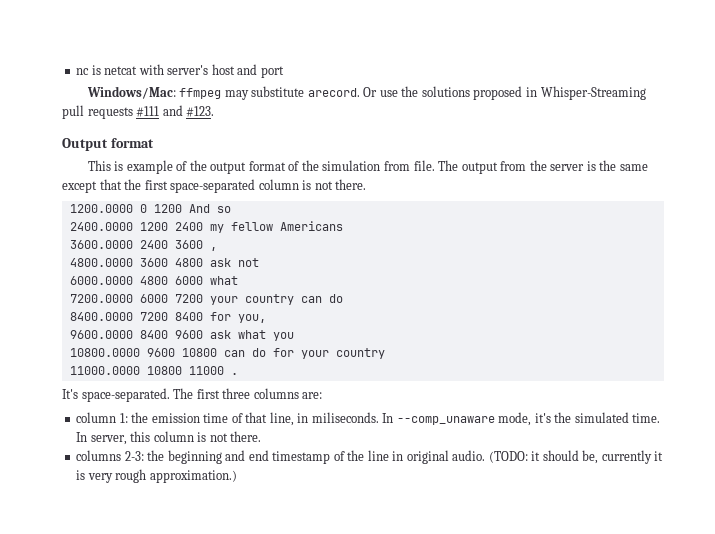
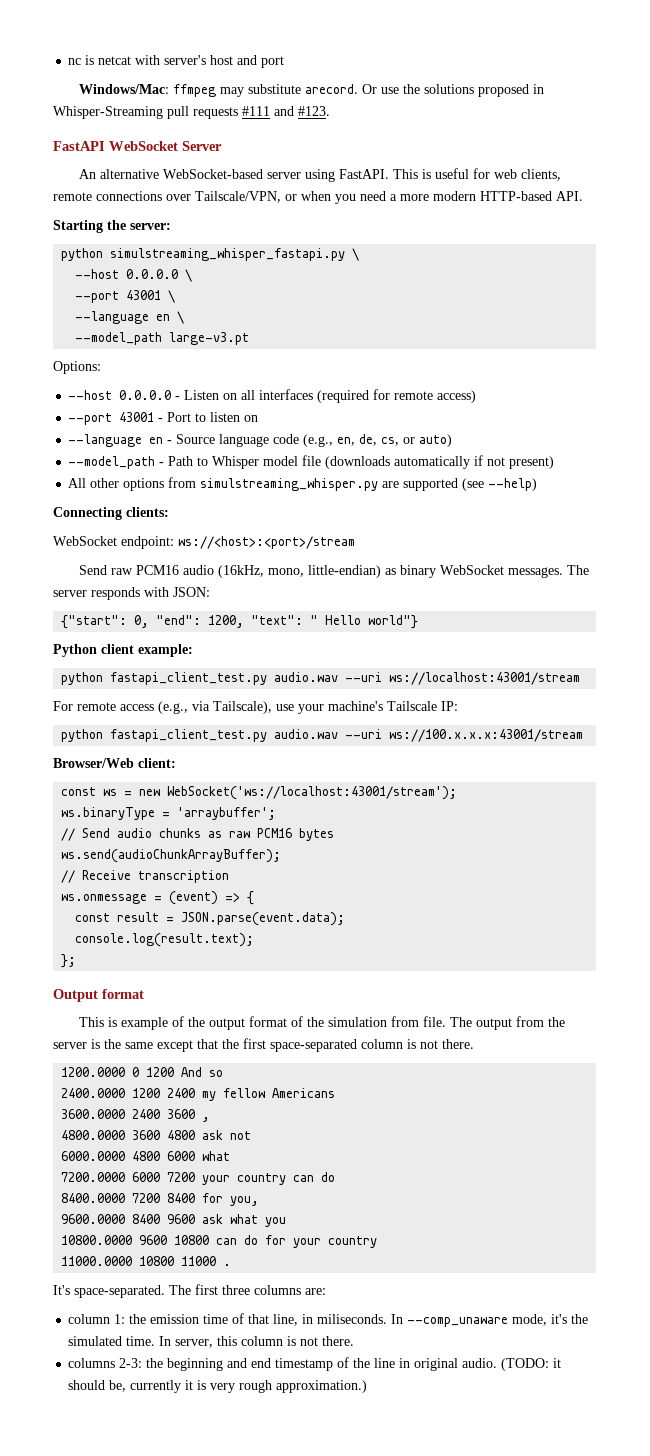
(215, 111) none -> [53,141,222,151] [79,168,562,182] [53,191,583,204] [53,220,171,233] [61,248,360,261] [75,269,193,282] [75,290,176,303] [75,311,185,324] [75,332,250,345] [53,361,101,374] [68,389,477,403] [68,412,259,425] [68,434,453,447] [68,455,555,469] [68,477,538,491] [53,507,169,520] [53,536,355,549] [79,565,590,578] [53,587,210,600] [61,615,419,629] [53,644,193,657] [61,672,581,685] [53,701,458,714] [61,729,584,742] [53,758,176,768] [61,786,458,800] [61,807,277,820] [61,828,335,841] [61,849,282,863] [61,870,230,883] [61,891,255,905] [75,912,346,926] [75,933,255,947] [61,954,77,968] // FastAPI WebSocket Server // An alternative WebSocket-based server using FastAPI. This is useful for web clients, remote connections over Tailscale/VPN, or when you need a more modern HTTP-based API. // Starting the server: // python simulstreaming_whisper_fastapi.py \ // --host 0.0.0.0 \ // --port 43001 \ // --language en \ // --model_path large-v3.pt // Options: // --host 0.0.0.0 - Listen on all interfaces (required for remote access) // --port 43001 - Port to listen on // --language en - Source language code (e.g., en, de, cs, or auto) // --model_path - Path to Whisper model file (downloads automatically if not present) // All other options from simulstreaming_whisper.py are supported (see --help) // Connecting clients: // WebSocket endpoint: ws://<host>:<port>/stream // Send raw PCM16 audio (16kHz, mono, little-endian) as binary WebSocket messages. The server responds with JSON: // {"start": 0, "end": 1200, "text": " Hello world"} // Python client example: // python fastapi_client_test.py audio.wav --uri ws://localhost:43001/stream // For remote access (e.g., via Tailscale), use your machine's Tailscale IP: // python fastapi_client_test.py audio.wav --uri ws://100.x.x.x:43001/stream // Browser/Web client: // const ws = new WebSocket('ws://localhost:43001/stream'); // ws.binaryType = 'arraybuffer'; // // Send audio chunks as raw PCM16 bytes // ws.send(audioChunkArrayBuffer); // // Receive transcription // ws.onmessage = (event) => { // const result = JSON.parse(event.data); // console.log(result.text); // };

